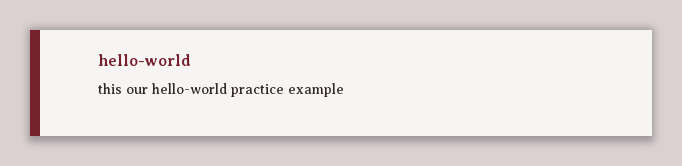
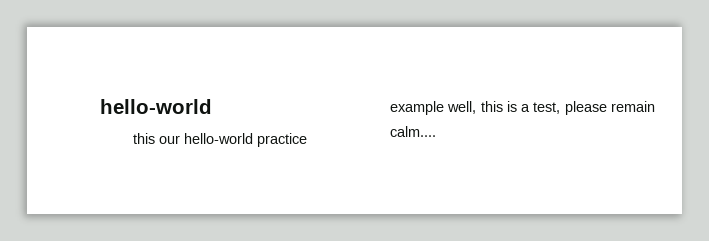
(344, 90) none -> [447,101,655,115] [390,126,436,137] well, this is a test, please remain calm....

